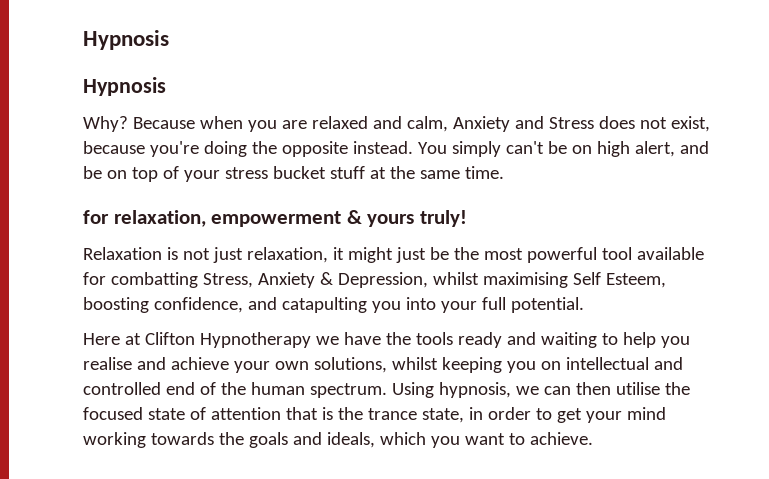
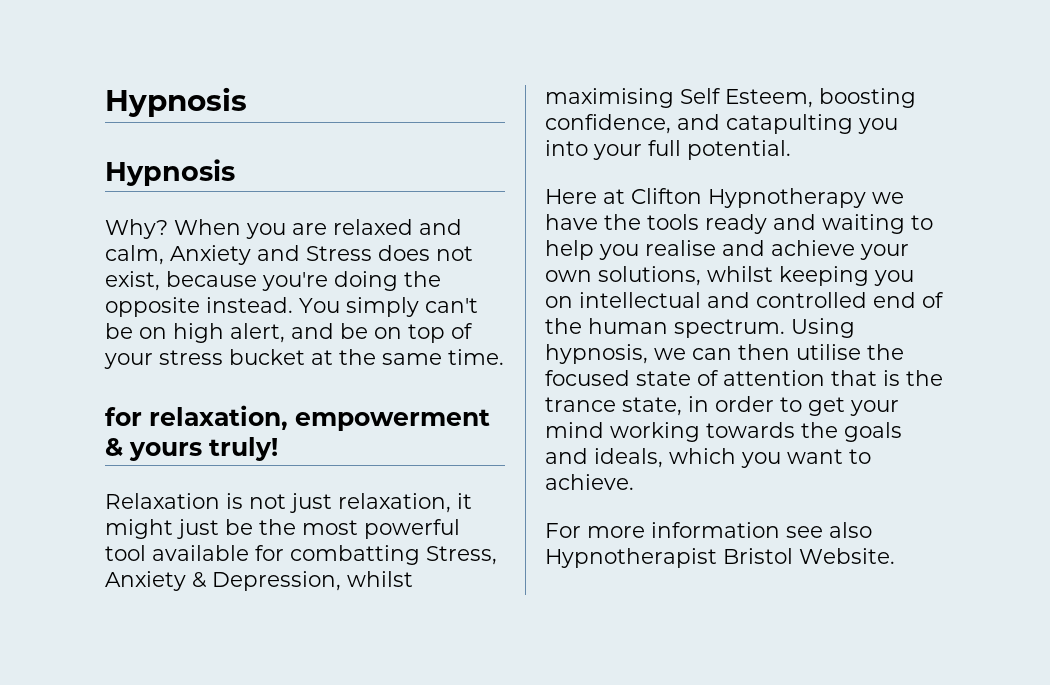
[132,116,243,129] Because when -> [174,219,241,235] When
[329,166,365,179] stuff -> (305, 357) none
(593, 438) none -> [545,522,872,538] [545,548,895,568] // For more information see also Hypnotherapist Bristol Website.

